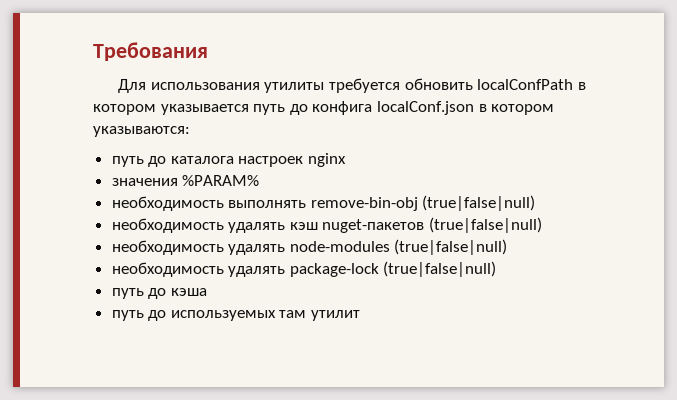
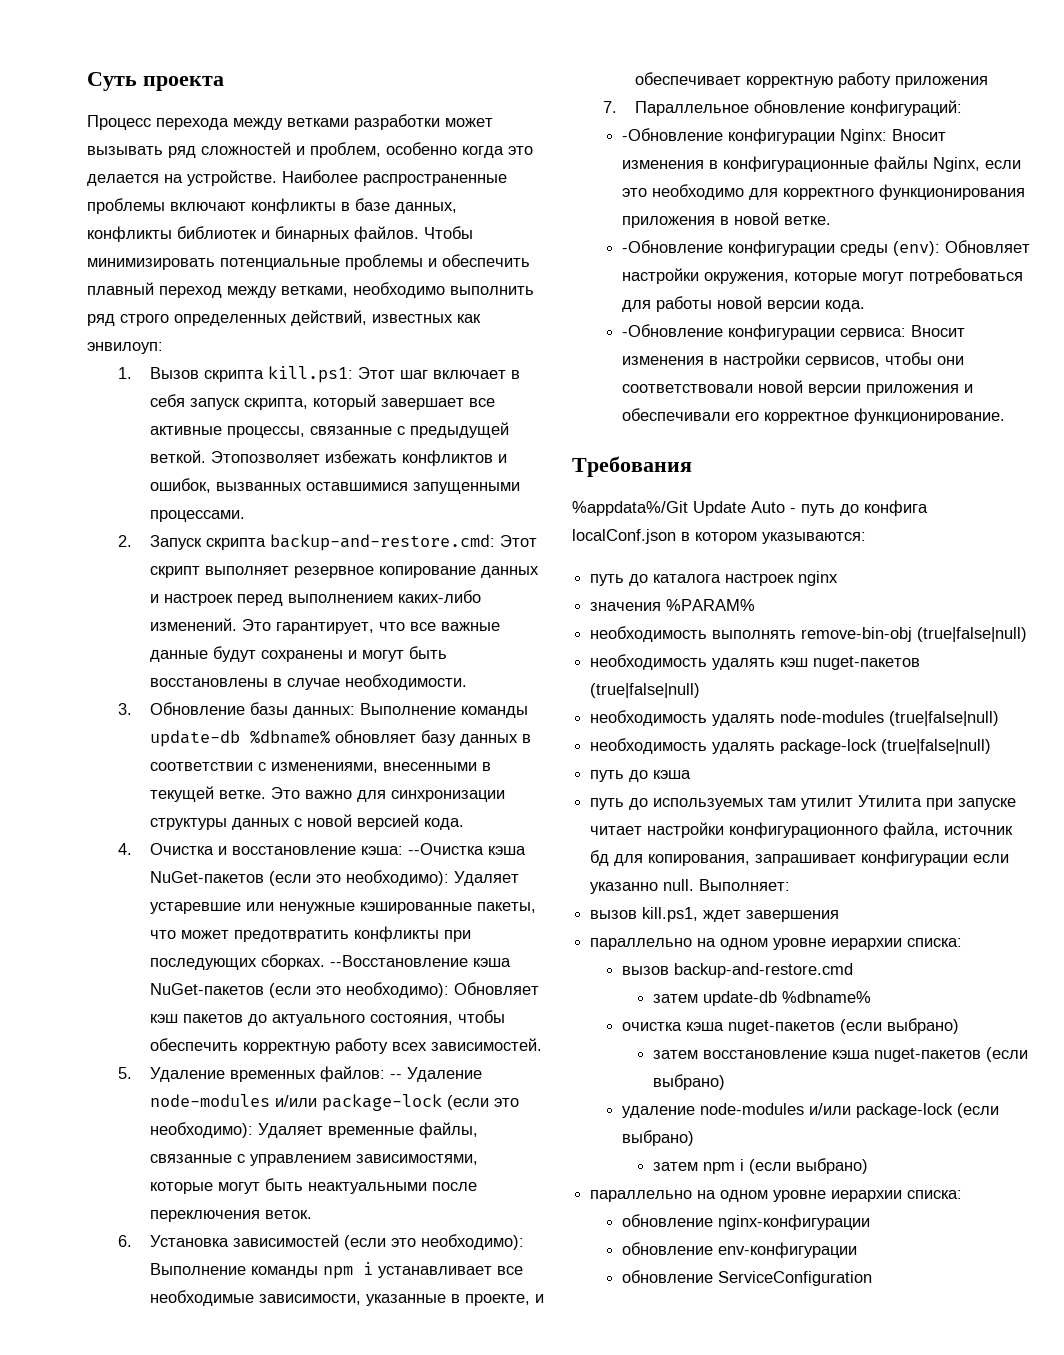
[93,42,208,61] [118,78,586,93] [93,104,249,115] Требования // Для использования утилиты требуется обновить localConfPath в котором указывается -> [87,72,224,91] [87,114,493,130] [87,142,533,158] [87,170,507,186] [87,198,457,214] [87,226,473,242] [87,254,530,270] [87,282,534,298] [87,310,481,326] [87,342,163,354] [118,366,520,383] [149,394,495,410] [149,422,509,438] [149,450,507,466] [149,478,520,494] [149,510,245,522] [118,534,537,551] [149,566,539,578] [149,590,481,606] [149,618,500,634] [149,646,447,662] [149,674,467,690] [118,702,528,718] [149,730,531,747] [149,762,491,773] [149,786,505,802] [149,814,464,830] [118,843,526,855] [149,870,519,886] [149,902,536,914] [149,926,471,942] [149,954,511,970] [149,982,539,998] [149,1010,505,1026] [149,1038,542,1054] [118,1066,482,1082] [149,1094,519,1111] [149,1122,478,1138] [149,1154,478,1166] [149,1178,477,1194] [149,1210,312,1222] [118,1234,524,1250] [149,1262,523,1279] [149,1290,544,1306] [634,72,988,88] [603,100,962,116] [621,128,946,144] [621,156,1021,172] [621,184,1025,200] [621,212,831,228] [621,240,1030,256] [621,268,1023,284] [621,296,865,312] [621,324,965,340] [621,352,964,368] [621,380,973,396] [621,408,1005,424] [572,456,692,477] [572,501,796,516] Суть проекта // Процесс перехода между ветками разработки может вызывать ряд сложностей и проблем, особенно когда это делается на устройстве. Наиболее распространенные проблемы включают конфликты в базе данных, конфликты библиотек и бинарных файлов. Чтобы минимизировать потенциальные проблемы и обеспечить плавный переход между ветками, необходимо выполнить ряд строго определенных действий, известных как энвилоуп: // 1. Вызов скрипта kill.ps1: Этот шаг включает в себя запуск скрипта, который завершает все активные процессы, связанные с предыдущей веткой. Этопозволяет избежать конфликтов и ошибок, вызванных оставшимися запущенными процессами. // 2. Запуск скрипта backup-and-restore.cmd: Этот скрипт выполняет резервное копирование данных и настроек перед выполнением каких-либо изменений. Это гарантирует, что все важные данные будут сохранены и могут быть восстановлены в случае необходимости. // 3. Обновление базы данных: Выполнение команды update-db %dbname% обновляет базу данных в соответствии с изменениями, внесенными в текущей ветке. Это важно для синхронизации структуры данных с новой версией кода. // 4. Очистка и восстановление кэша: --Очистка кэша NuGet-пакетов (если это необходимо): Удаляет устаревшие или ненужные кэшированные пакеты, что может предотвратить конфликты при последующих сборках. --Восстановление кэша NuGet-пакетов (если это необходимо): Обновляет кэш пакетов до актуального состояния, чтобы обеспечить корректную работу всех зависимостей. // 5. Удаление временных файлов: -- Удаление node-modules и/или package-lock (если это необходимо): Удаляет временные файлы, связанные с управлением зависимостями, которые могут быть неактуальными после переключения веток. // 6. Установка зависимостей (если это необходимо): Выполнение команды npm i устанавливает все необходимые зависимости, указанные в проекте, и обеспечивает корректную работу приложения // 7. Параллельное обновление конфигураций: // -Обновление конфигурации Nginx: Вносит изменения в конфигурационные файлы Nginx, если это необходимо для корректного функционирования приложения в новой ветке. // -Обновление конфигурации среды (env): Обновляет настройки окружения, которые могут потребоваться для работы новой версии кода. // -Обновление конфигурации сервиса: Вносит изменения в настройки сервисов, чтобы они соответствовали новой версии приложения и обеспечивали его корректное функционирование. // Требования // %appdata%/Git Update Auto -
(361, 315) none -> [858,795,1017,810] [590,822,1014,838] [590,850,1010,866] [590,879,791,894] [590,907,840,922] [590,938,963,950] [621,963,853,978] [652,991,871,1006] [621,1018,959,1034] [652,1047,1028,1062] [652,1074,725,1090] [621,1103,999,1118] [621,1130,694,1146] [652,1158,868,1174] [590,1190,963,1202] [621,1214,870,1230] [621,1242,857,1258] [621,1270,872,1286] Утилита при запуске читает настройки конфигурационного файла, источник бд для копирования, запрашивает конфигурации если указанно null. Выполняет: // вызов kill.ps1, ждет завершения // параллельно на одном уровне иерархии списка: // вызов backup-and-restore.cmd // затем update-db %dbname% // очистка кэша nuget-пакетов (если выбрано) // затем восстановление кэша nuget-пакетов (если выбрано) // удаление node-modules и/или package-lock (если выбрано) // затем npm i (если выбрано) // параллельно на одном уровне иерархии списка: // обновление nginx-конфигурации // обновление env-конфигурации // обновление ServiceConfiguration

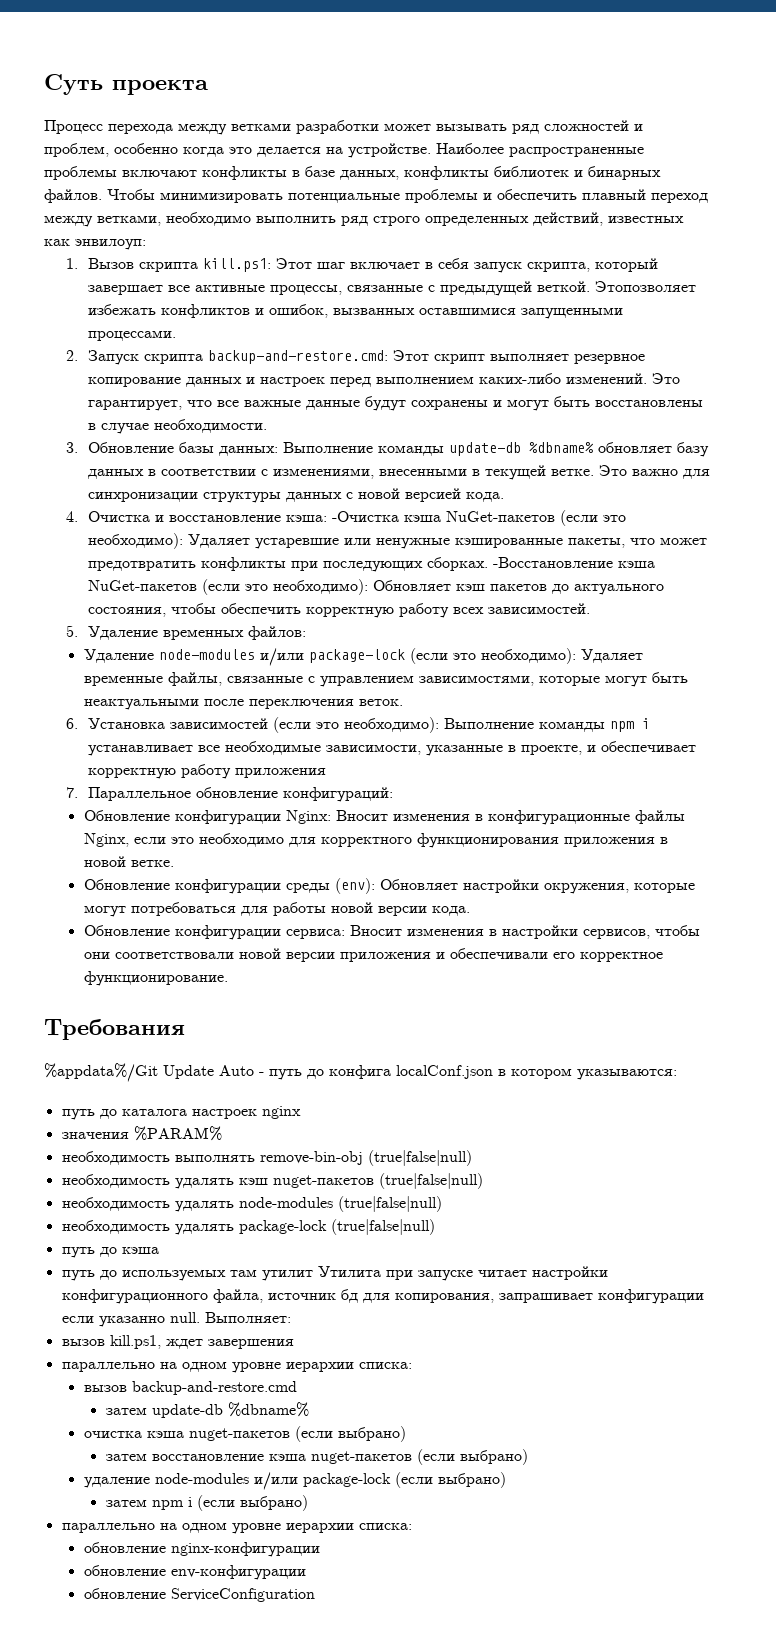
[407,843,484,855] --Очистка -> [331,511,399,522] -Очистка
[329,955,468,967] --Восстановление -> [492,557,613,568] -Восстановление
[389,1074,402,1079] -- -> (306, 633) //
[621,128,723,141] -Обновление -> [83,810,170,821] Обновление
[621,240,723,253] -Обновление -> [83,879,170,890] Обновление
[621,324,723,337] -Обновление -> [83,925,170,936] Обновление

